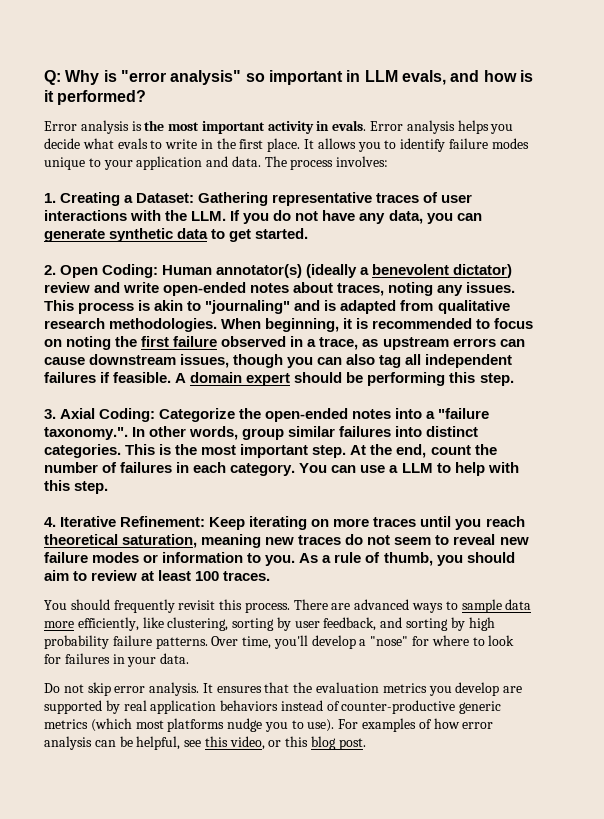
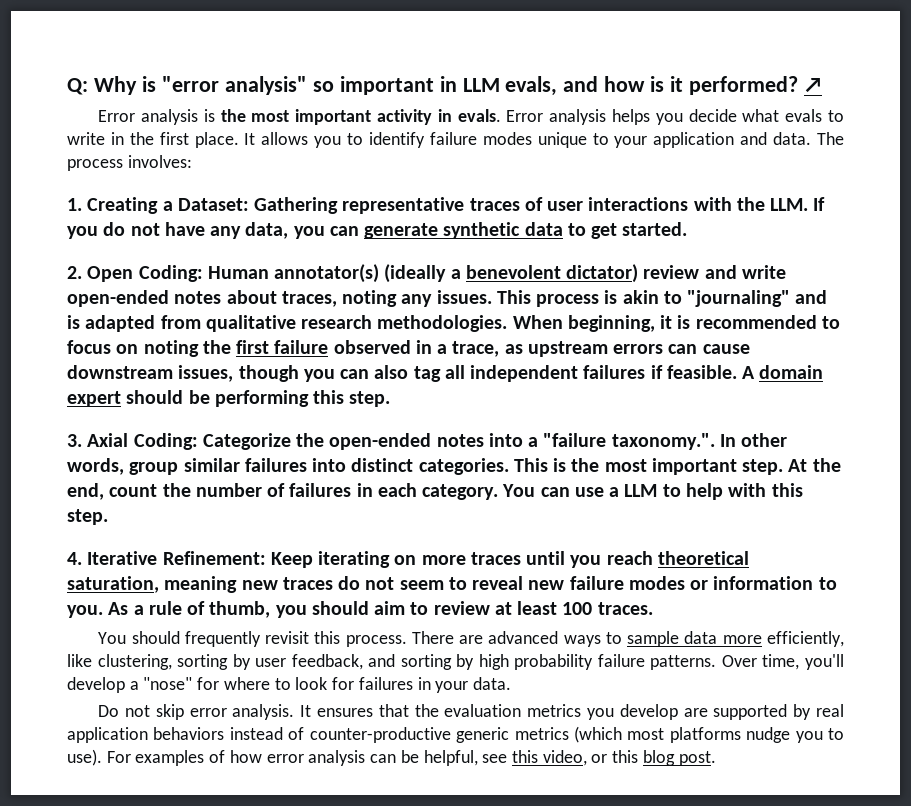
(147, 97) none -> [804,78,823,93] ↗

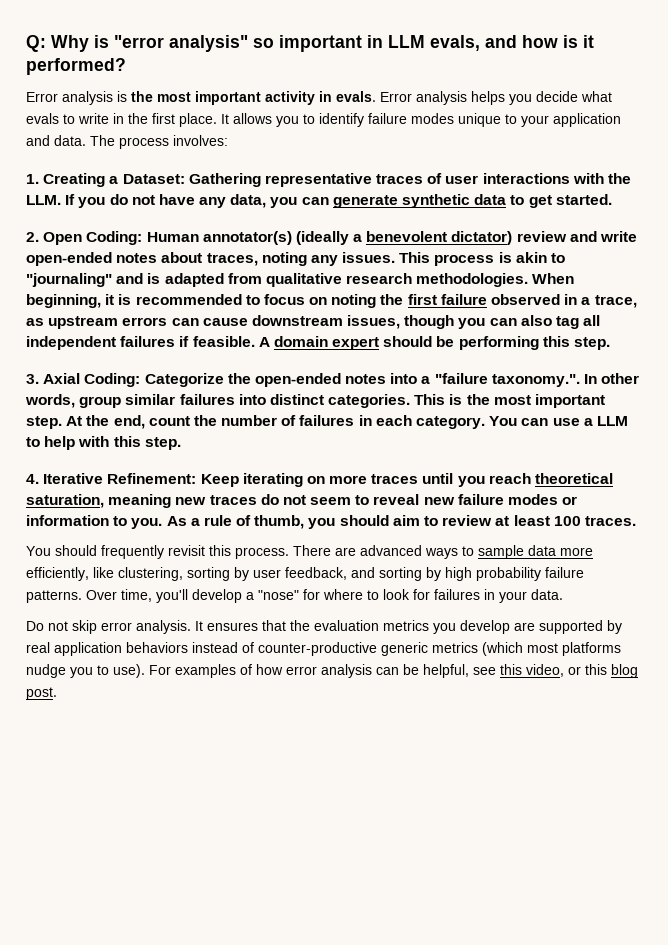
[804,78,823,93] ↗ -> (126, 66) none

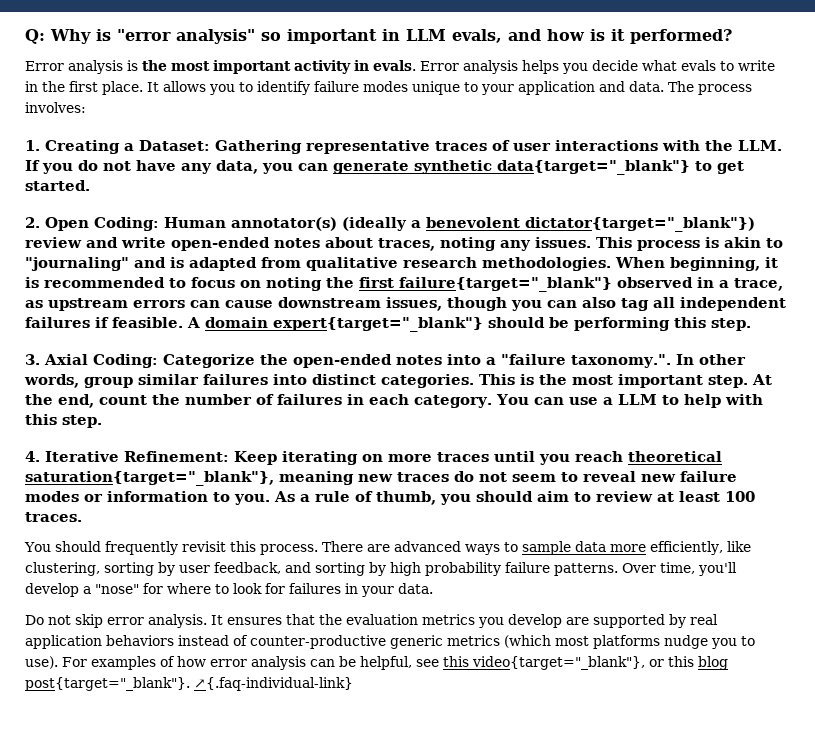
[474,194,507,205] data -> [497,160,690,175] data{target="_blank"}
[451,231,513,245] dictator) -> [525,217,755,232] dictator{target="_blank"})
[440,294,487,305] failure -> [399,277,612,292] failure{target="_blank"}
[332,337,380,350] expert -> [273,317,483,332] expert{target="_blank"}
[26,494,104,508] saturation, -> [25,471,274,486] saturation{target="_blank"},
[526,664,564,677] video, -> [472,656,645,670] video{target="_blank"},
[26,687,57,700] post. -> [25,677,353,691] post{target="_blank"}. ↗{.faq-individual-link}

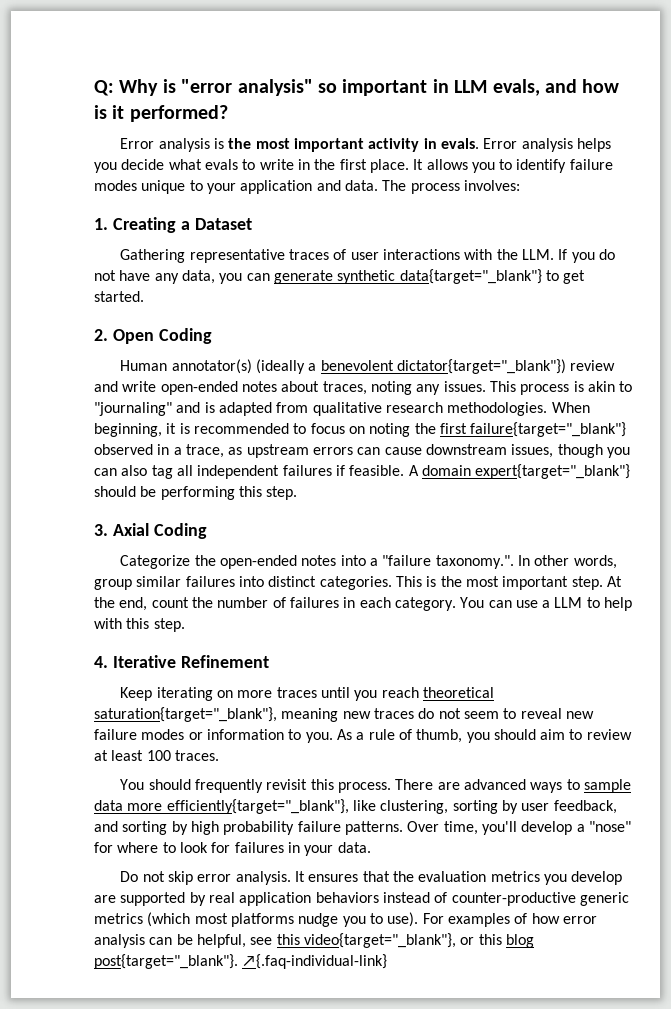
[139,140,210,151] Dataset: -> [194,218,252,230] Dataset //
[94,217,159,231] Coding: -> [158,328,212,344] Coding //
[93,354,158,368] Coding: -> [153,523,207,539] Coding //
[124,451,229,462] Refinement: -> [180,655,269,668] Refinement //
[649,541,723,555] efficiently, -> [166,799,349,814] efficiently{target="_blank"},

